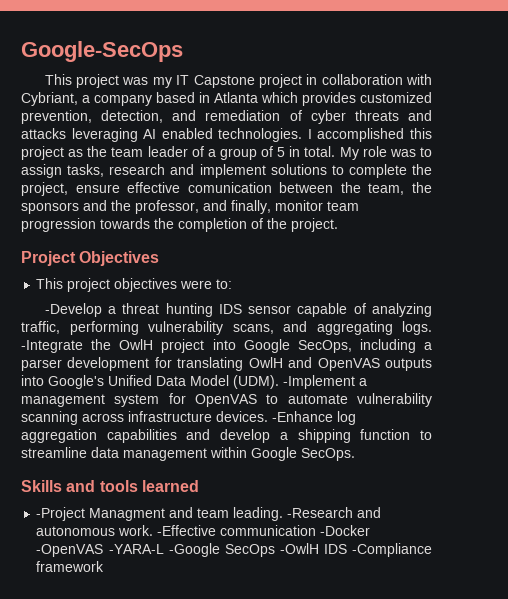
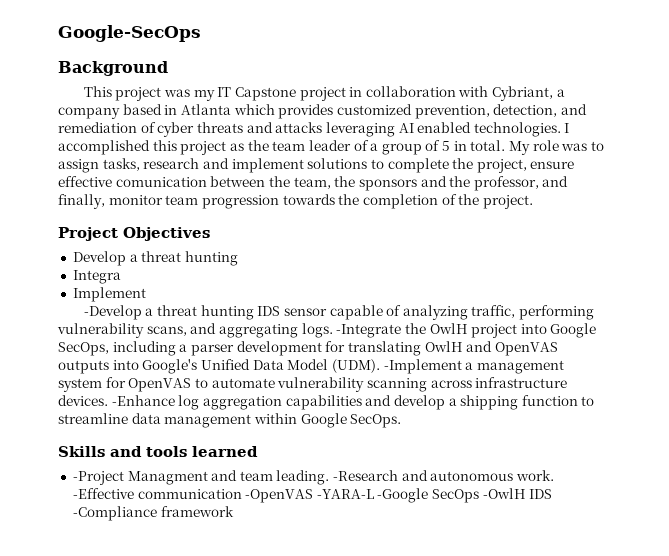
(183, 51) none -> [58,61,168,76] // Background
[36,278,233,292] This project objectives were to: -> [72,251,238,266] [72,270,121,284] [72,287,146,302] Develop a threat hunting // Integra // Implement
[320,525,371,536] -Docker -> (242, 494) none

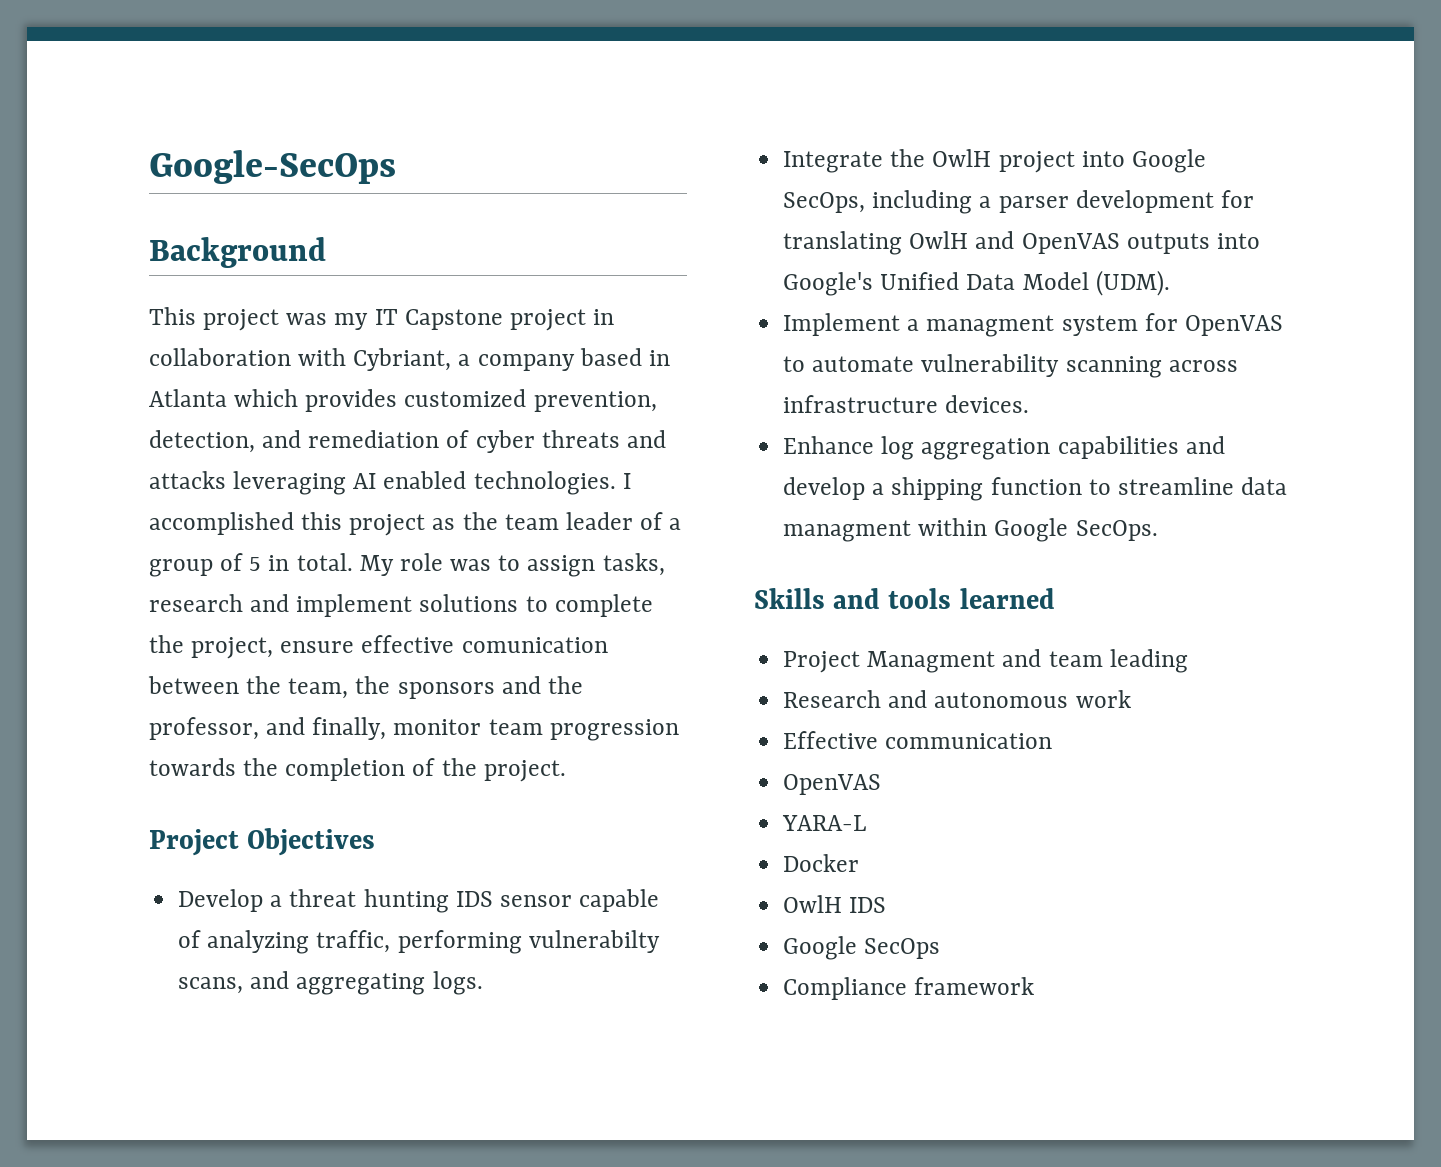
[72,270,121,284] [72,287,146,302] [83,305,254,320] // Integra // Implement // -Develop a threat hunting -> (449, 901) none
[57,323,144,338] vulnerability -> [528,930,660,953] vulnerabilty
[336,324,402,338] -Integrate -> [783,151,884,173] // Integrate
[383,359,564,374] -Implement a management -> [783,313,1055,337] // Implement a managment
[111,395,175,406] -Enhance -> [783,436,875,454] // Enhance
[164,414,252,428] management -> [783,520,912,542] managment
[72,471,124,485] -Project -> [783,651,861,673] Project
[276,470,555,485] [72,488,553,503] [72,506,157,521] leading. -Research and autonomous work. -Effective communication -OpenVAS -YARA-L -Google SecOps -OwlH IDS -Compliance -> [1109,649,1188,673] [783,690,1131,708] [783,731,1053,749] [783,774,882,795] [782,815,867,831] [783,854,860,872] [783,895,887,913] [783,936,941,960] [783,977,908,1000] leading // Research and autonomous work // Effective communication // OpenVAS // YARA-L // Docker // OwlH IDS // Google SecOps // Compliance

